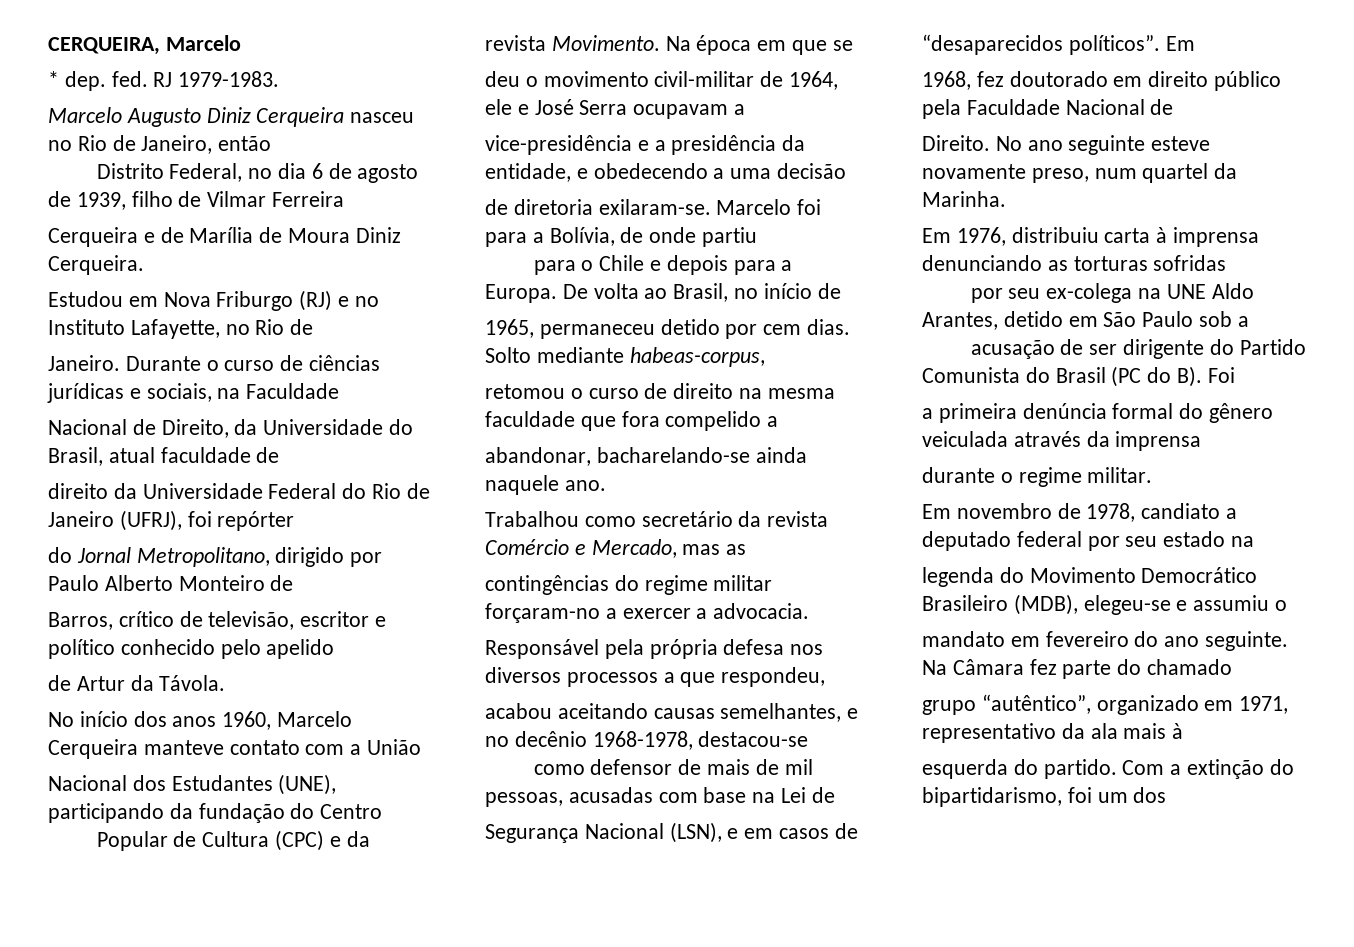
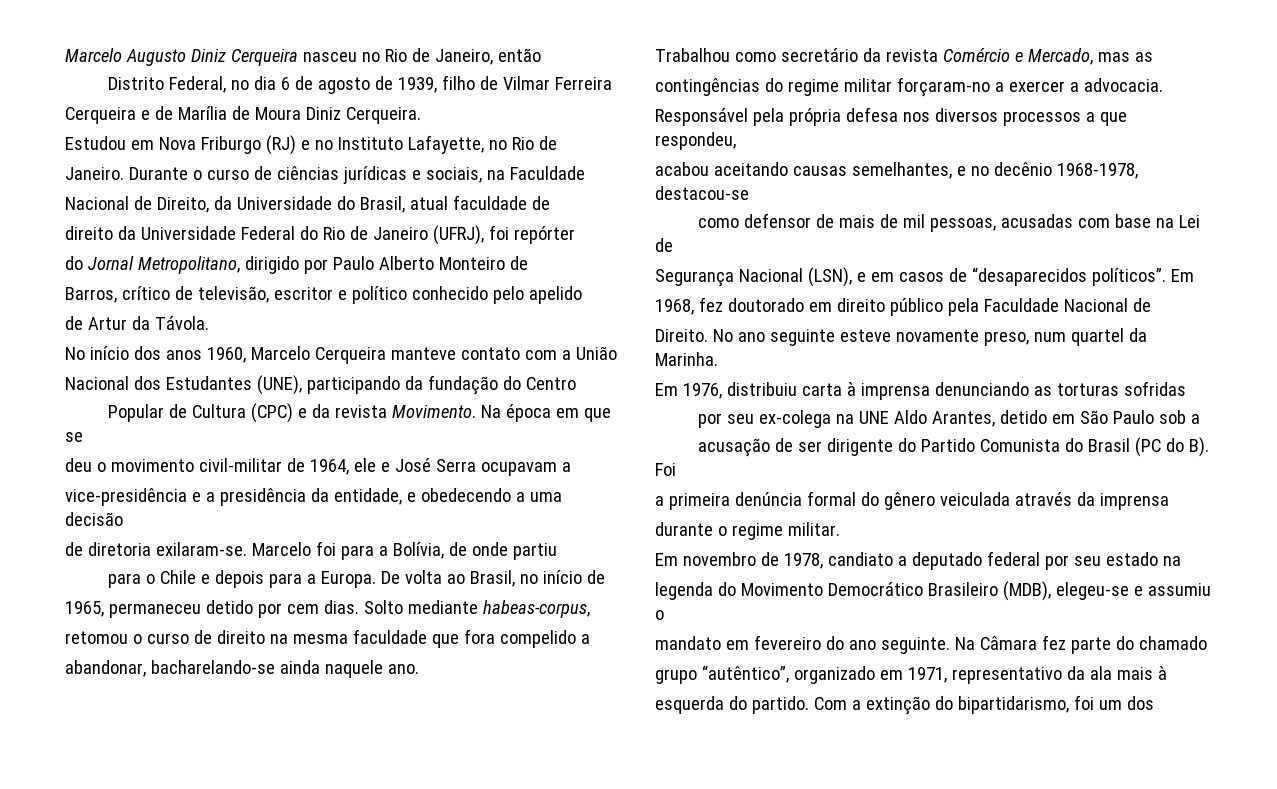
[48,35,241,55] [48,71,280,91] CERQUEIRA, Marcelo // * dep. fed. RJ 1979-1983. // -> (65, 55) none

